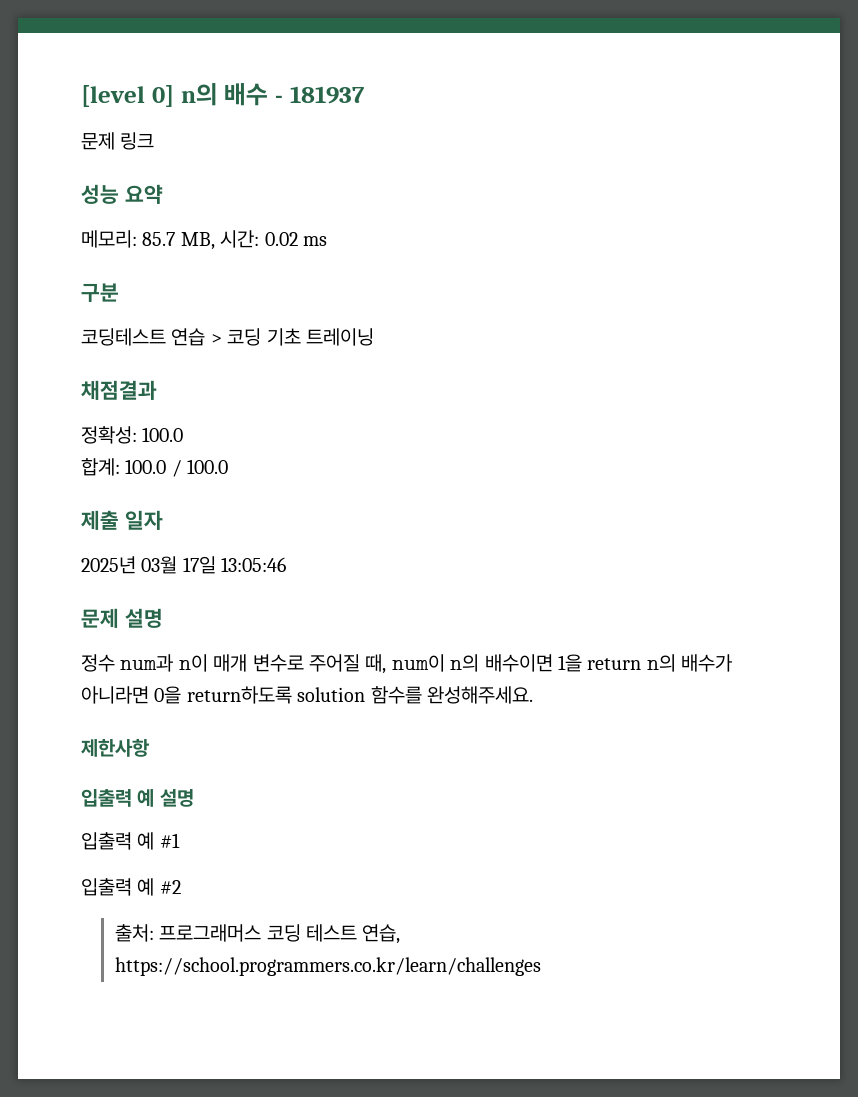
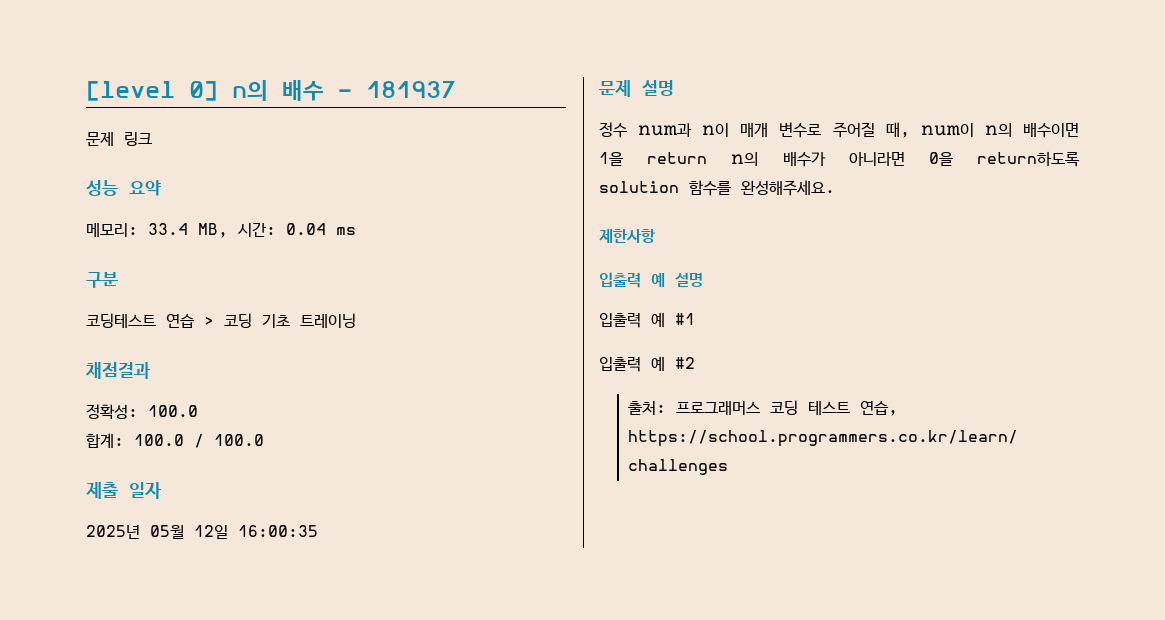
[142,232,176,246] 85.7 -> [148,223,188,235] 33.4
[264,232,298,246] 0.02 -> [286,223,326,235] 0.04
[141,556,287,574] 03월 17일 13:05:46 -> [150,524,318,539] 05월 12일 16:00:35

